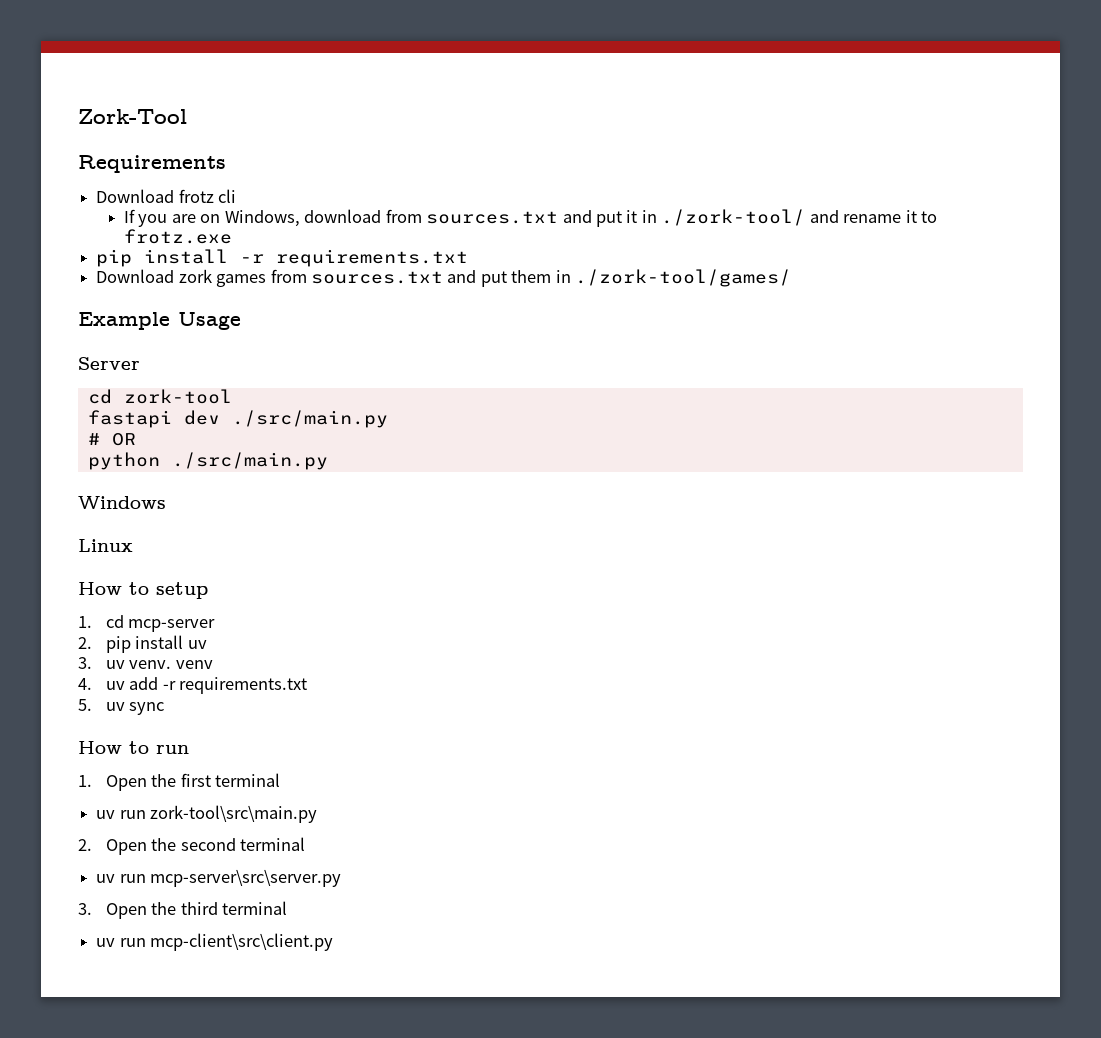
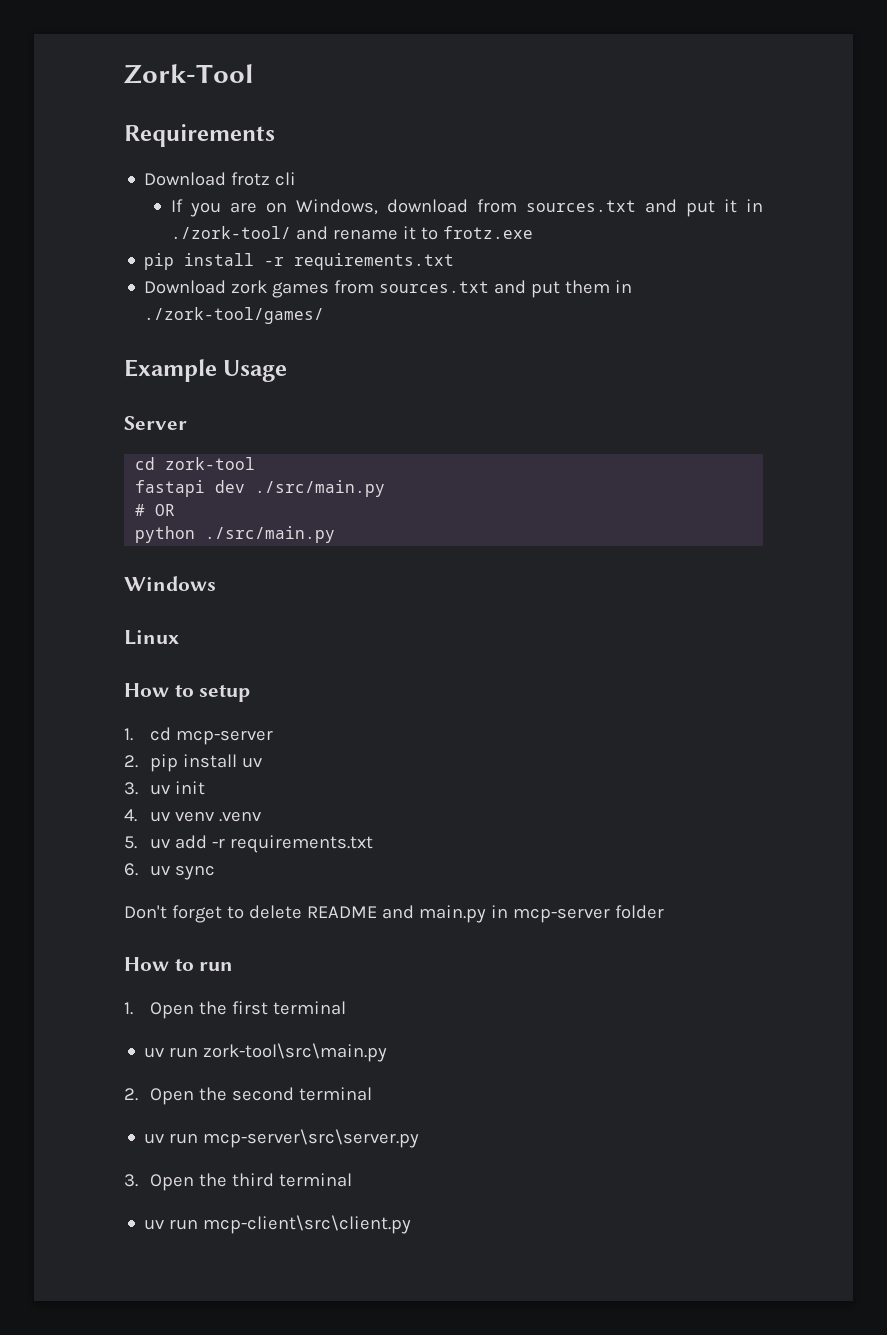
[129,660,172,669] venv. -> [175,781,206,795] [124,809,171,822] init // 4. uv
[78,678,92,690] // 4. -> [219,811,262,822] [124,836,137,849] .venv // 5.
[78,699,92,711] 5. -> [124,863,138,876] 6.
(165, 708) none -> [124,905,664,923] // Don't forget to delete README and main.py in mcp-server folder

